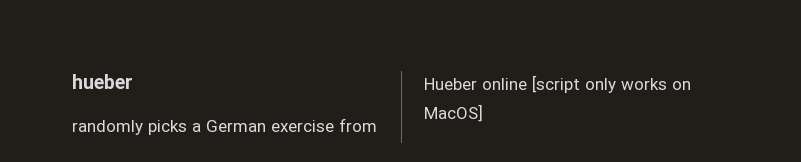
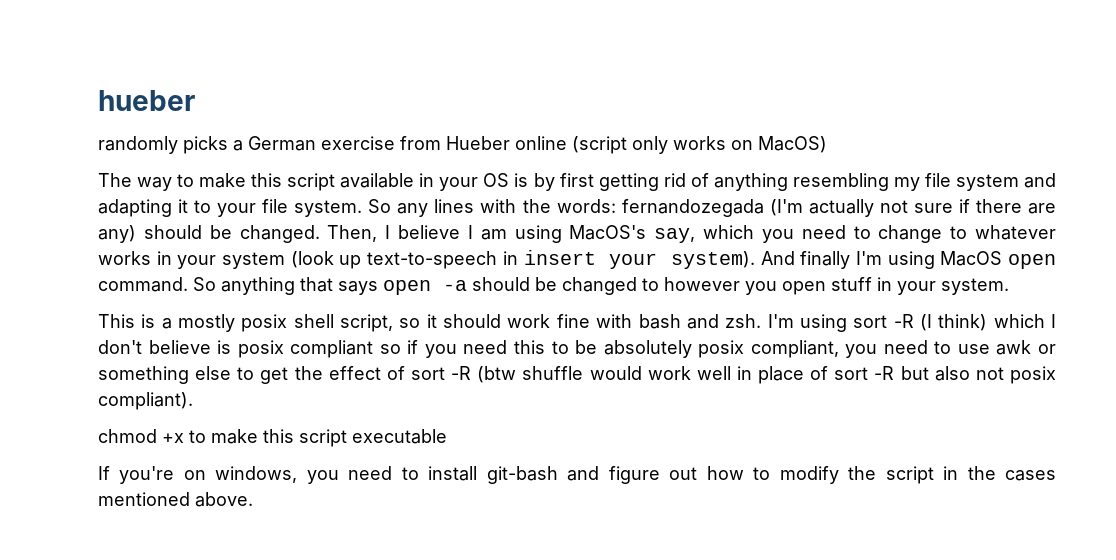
[532,75,580,93] [script -> [572,136,627,154] (script
[424,104,483,122] MacOS] -> [758,136,827,153] [98,173,1056,191] [98,199,1056,217] [98,225,1057,243] [98,250,1056,269] [98,277,1009,295] [98,314,1056,332] [98,340,1056,358] [98,366,1056,384] [98,392,193,410] [98,429,447,447] [98,466,1057,484] [98,492,253,507] MacOS) // The way to make this script available in your OS is by first getting rid of anything resembling my file system and adapting it to your file system. So any lines with the words: fernandozegada (I'm actually not sure if there are any) should be changed. Then, I believe I am using MacOS's say, which you need to change to whatever works in your system (look up text-to-speech in insert your system). And finally I'm using MacOS open command. So anything that says open -a should be changed to however you open stuff in your system. // This is a mostly posix shell script, so it should work fine with bash and zsh. I'm using sort -R (I think) which I don't believe is posix compliant so if you need this to be absolutely posix compliant, you need to use awk or something else to get the effect of sort -R (btw shuffle would work well in place of sort -R but also not posix compliant). // chmod +x to make this script executable // If you're on windows, you need to install git-bash and figure out how to modify the script in the cases mentioned above.

